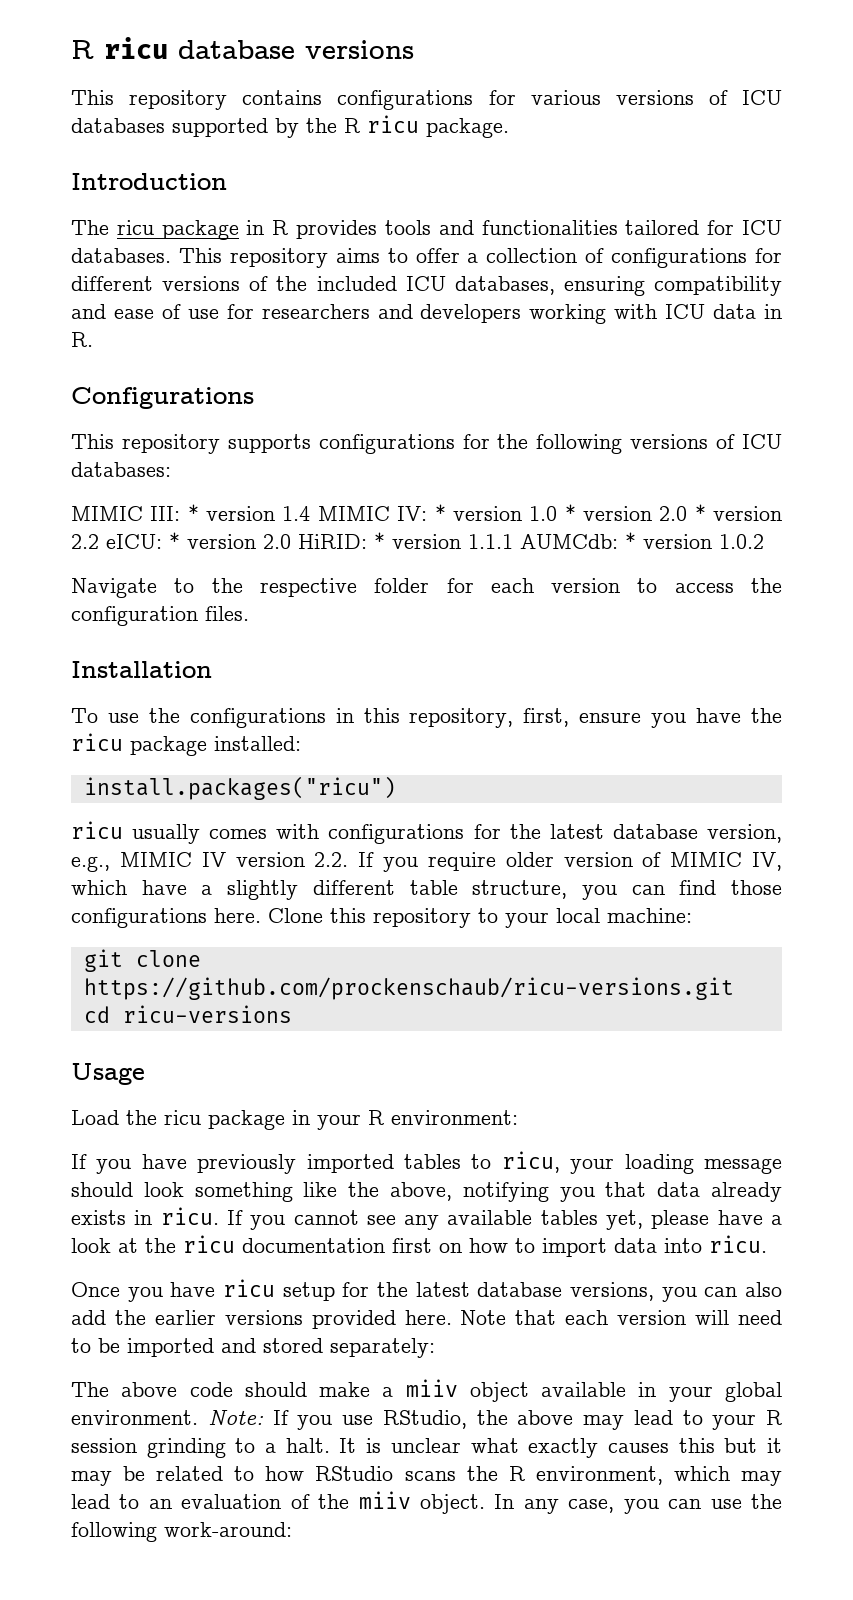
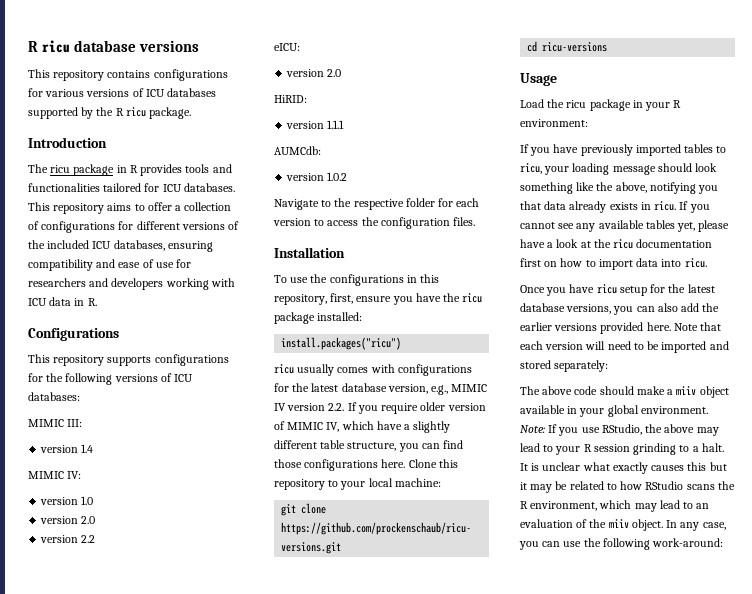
[187,504,199,521] * -> (83, 423) //
(311, 513) none -> (94, 448) //
[434,504,446,521] * -> (82, 475) //
[564,504,706,521] * version 2.0 * -> [40,516,96,524] // version 2.0 //
(99, 541) none -> (96, 539) //
[169,532,291,549] * version 2.0 -> [286,69,342,77] // version 2.0 //
[374,532,385,549] * -> (307, 99) //
(513, 541) none -> (345, 124) //
[625,532,636,549] * -> (321, 150) //

